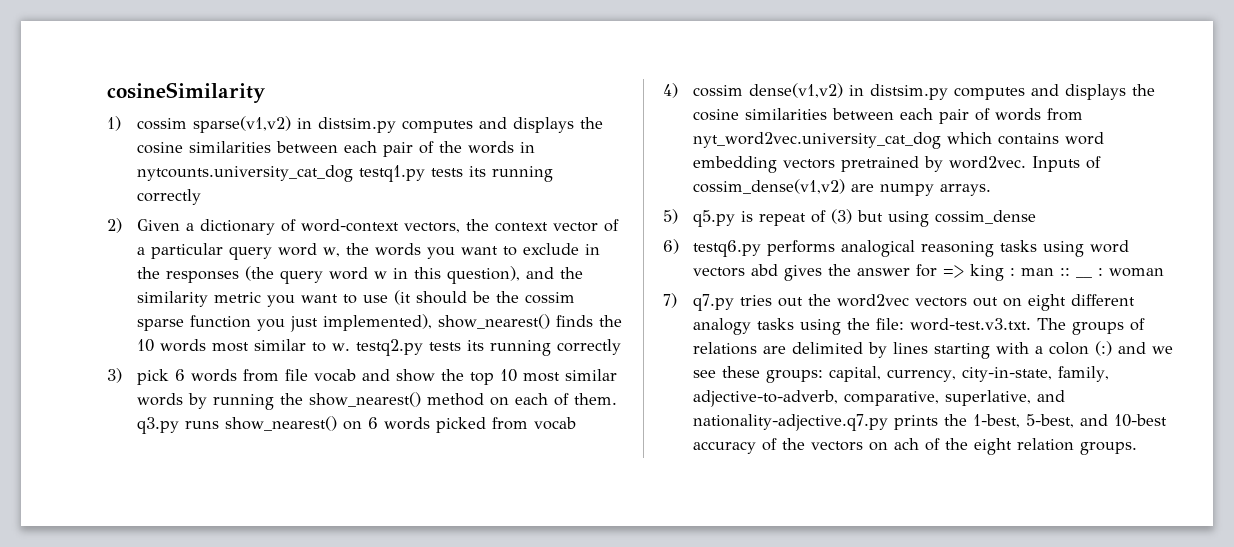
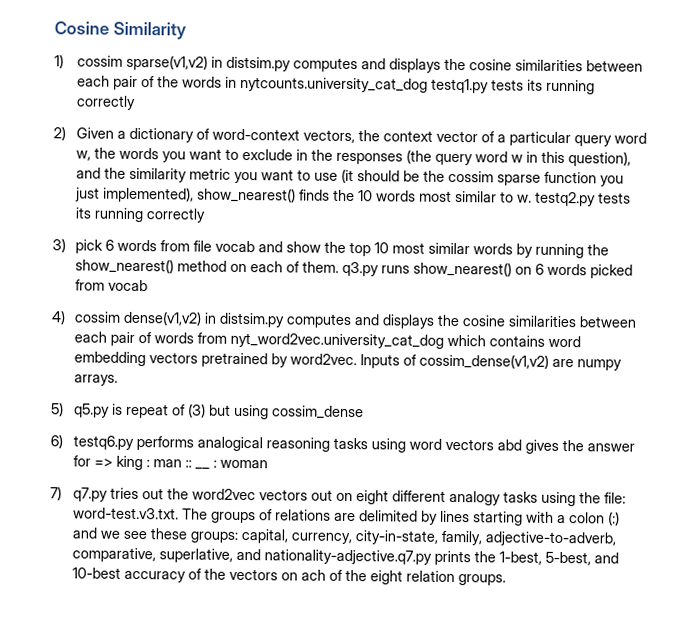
[107,82,265,103] cosineSimilarity -> [54,21,187,40] Cosine Similarity

